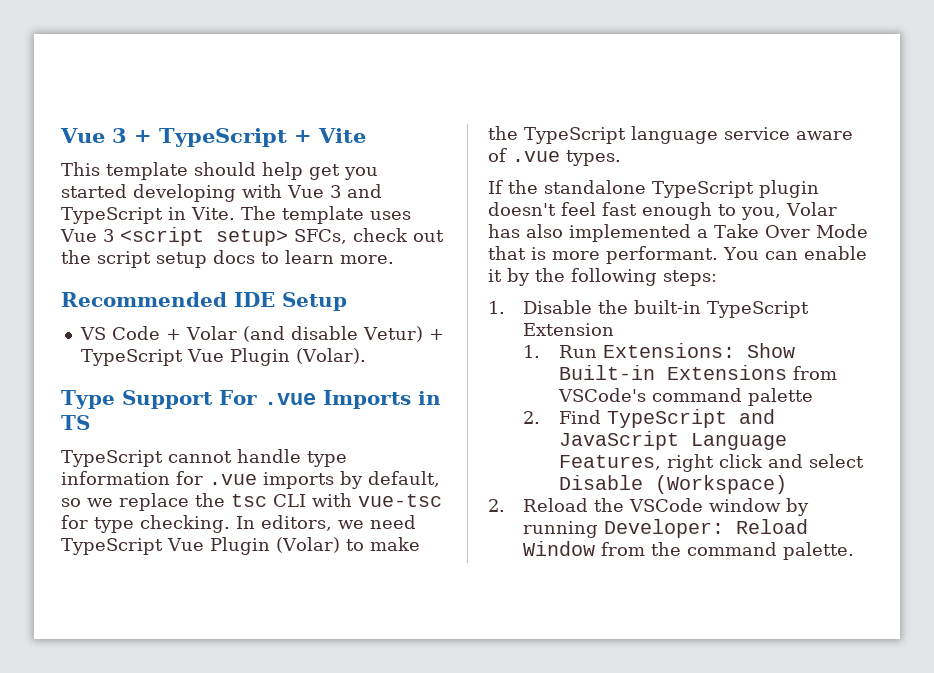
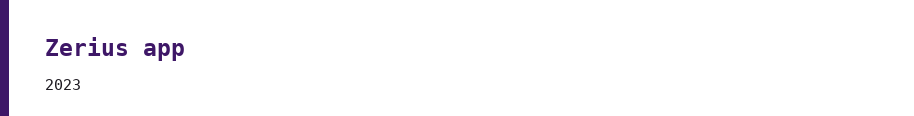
[60,128,366,147] [61,162,378,180] [61,184,382,202] [61,206,411,224] [60,227,444,246] [61,250,394,268] [61,292,347,311] [79,326,444,342] [80,348,366,366] [61,390,441,409] [61,415,90,430] [61,449,347,467] [61,471,440,489] [61,493,442,511] [61,515,416,533] [61,537,420,555] [488,126,853,144] [488,148,621,166] [488,180,819,198] [488,202,837,220] [488,224,868,242] [488,246,867,264] [488,268,717,286] [488,300,810,318] [523,323,615,336] [523,343,795,358] [558,365,837,380] [557,388,813,406] [523,409,775,428] [558,431,787,450] [558,454,864,472] [558,475,787,494] [488,498,810,516] [523,519,809,538] [523,541,855,560] Vue 3 + TypeScript + Vite // This template should help get you started developing with Vue 3 and TypeScript in Vite. The template uses Vue 3 <script setup> SFCs, check out the script setup docs to learn more. // Recommended IDE Setup // VS Code + Volar (and disable Vetur) + TypeScript Vue Plugin (Volar). // Type Support For .vue Imports in TS // TypeScript cannot handle type information for .vue imports by default, so we replace the tsc CLI with vue-tsc for type checking. In editors, we need TypeScript Vue Plugin (Volar) to make the TypeScript language service aware of .vue types. // If the standalone TypeScript plugin doesn't feel fast enough to you, Volar has also implemented a Take Over Mode that is more performant. You can enable it by the following steps: // 1. Disable the built-in TypeScript Extension // 1. Run Extensions: Show Built-in Extensions from VSCode's command palette // 2. Find TypeScript and JavaScript Language Features, right click and select Disable (Workspace) // 2. Reload the VSCode window by running Developer: Reload Window from the command palette. -> [45,37,185,61] [45,79,81,90] Zerius app // 2023

